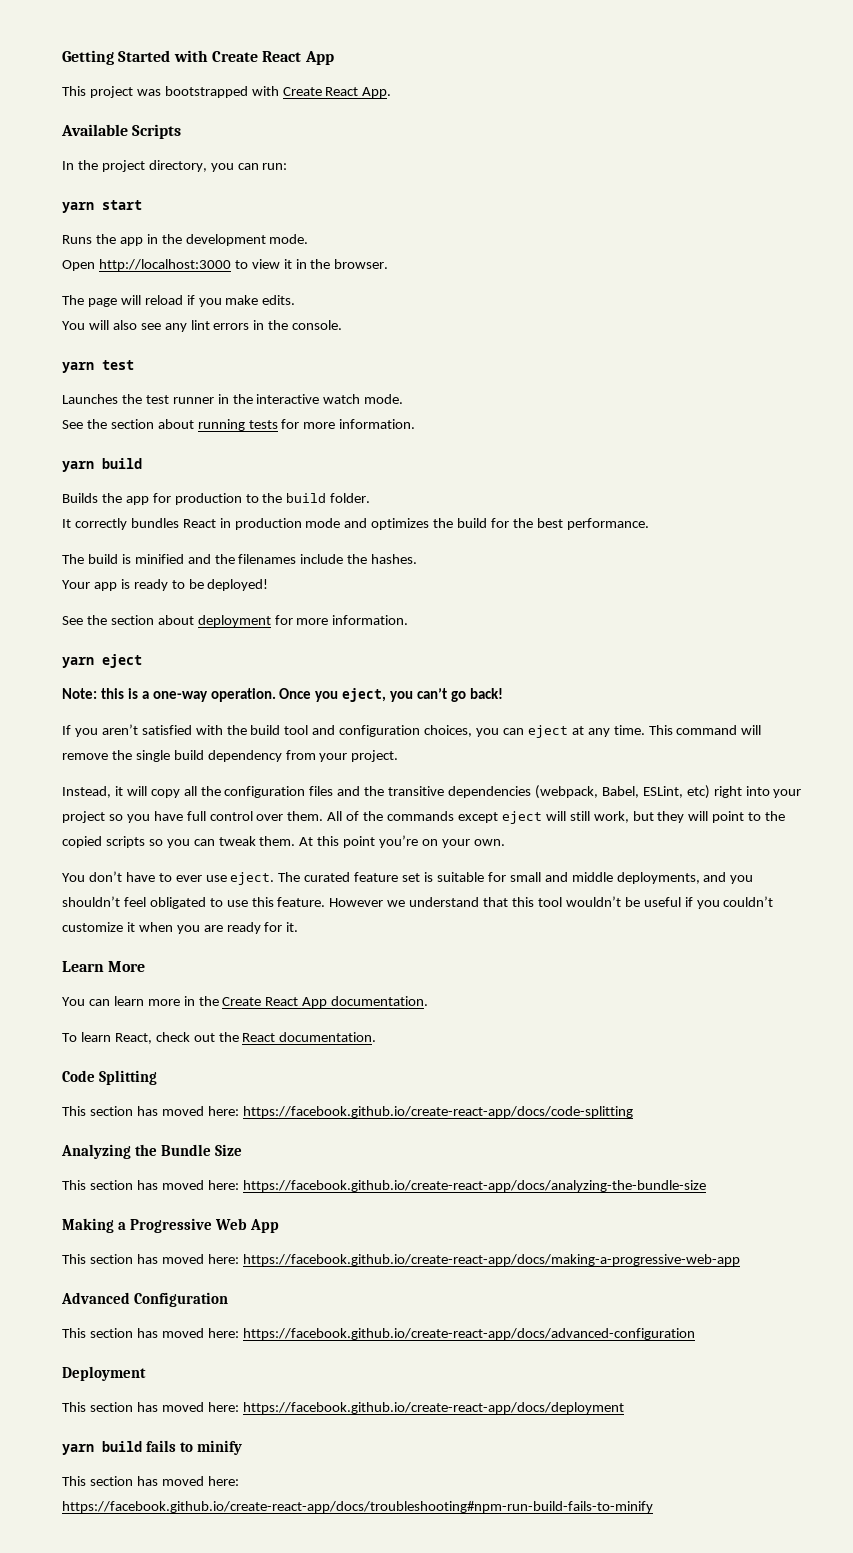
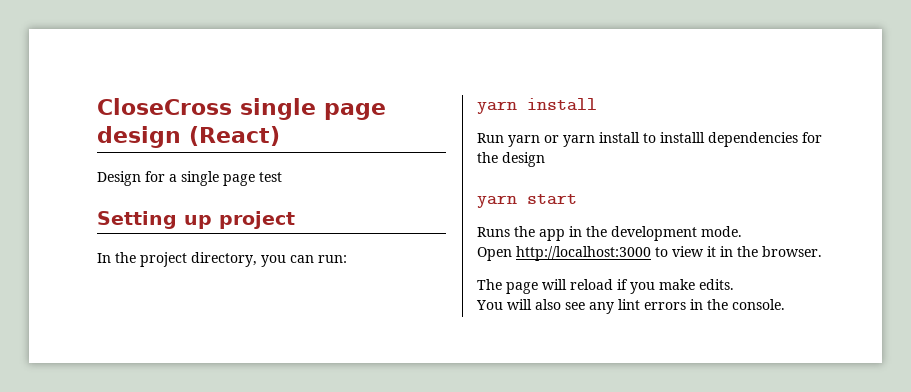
[62,50,334,65] [62,86,392,98] [61,124,182,139] Getting Started with Create React App // This project was bootstrapped with Create React App. // Available Scripts -> [97,98,386,120] [97,126,280,148] [97,171,282,186] [97,211,295,229] CloseCross single page design (React) // Design for a single page test // Setting up project
(288, 166) none -> [477,98,597,114] [477,132,822,147] [477,152,545,167] // yarn install // Run yarn or yarn install to installl dependencies for the design
[62,360,134,373] [62,394,404,404] [62,419,416,431] [62,458,142,472] [62,493,371,505] [62,518,649,530] [62,554,418,564] [62,579,269,591] [62,615,409,627] [62,654,142,668] [62,688,503,702] [62,724,762,738] [62,750,399,762] [62,785,802,799] [62,811,786,824] [62,835,505,848] [62,871,754,885] [62,896,774,909] [62,922,299,934] [62,961,146,972] [62,996,429,1008] [62,1032,377,1044] [62,1070,157,1085] [62,1106,633,1118] [61,1144,242,1159] [62,1180,706,1192] [62,1218,279,1233] [62,1254,740,1266] [61,1292,228,1307] [62,1328,695,1340] [62,1366,146,1381] [62,1402,624,1414] [62,1440,242,1455] [62,1476,239,1486] [62,1501,653,1513] // yarn test // Launches the test runner in the interactive watch mode. // See the section about running tests for more information. // yarn build // Builds the app for production to the build folder. // It correctly bundles React in production mode and optimizes the build for the best performance. // The build is minified and the filenames include the hashes. // Your app is ready to be deployed! // See the section about deployment for more information. // yarn eject // Note: this is a one-way operation. Once you eject, you can’t go back! // If you aren’t satisfied with the build tool and configuration choices, you can eject at any time. This command will remove the single build dependency from your project. // Instead, it will copy all the configuration files and the transitive dependencies (webpack, Babel, ESLint, etc) right into your project so you have full control over them. All of the commands except eject will still work, but they will point to the copied scripts so you can tweak them. At this point you’re on your own. // You don’t have to ever use eject. The curated feature set is suitable for small and middle deployments, and you shouldn’t feel obligated to use this feature. However we understand that this tool wouldn’t be useful if you couldn’t customize it when you are ready for it. // Learn More // You can learn more in the Create React App documentation. // To learn React, check out the React documentation. // Code Splitting // This section has moved here: https://facebook.github.io/create-react-app/docs/code-splitting // Analyzing the Bundle Size // This section has moved here: https://facebook.github.io/create-react-app/docs/analyzing-the-bundle-size // Making a Progressive Web App // This section has moved here: https://facebook.github.io/create-react-app/docs/making-a-progressive-web-app // Advanced Configuration // This section has moved here: https://facebook.github.io/create-react-app/docs/advanced-configuration // Deployment // This section has moved here: https://facebook.github.io/create-react-app/docs/deployment // yarn build fails to minify // This section has moved here: https://facebook.github.io/create-react-app/docs/troubleshooting#npm-run-build-fails-to-minify -> (785, 304) none

